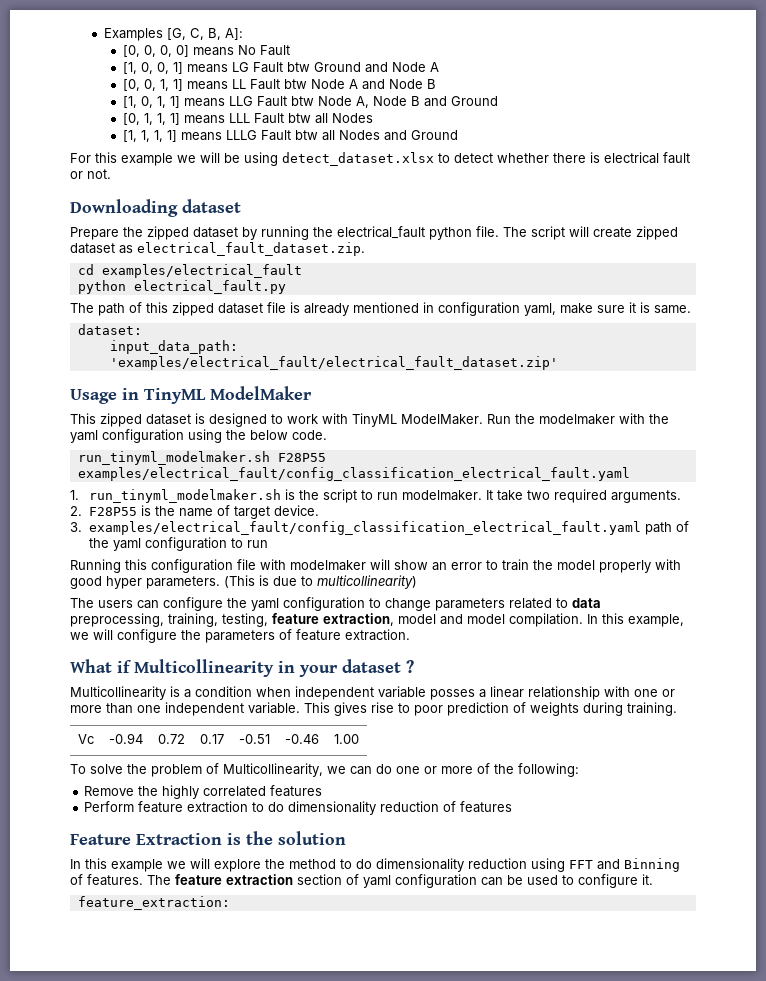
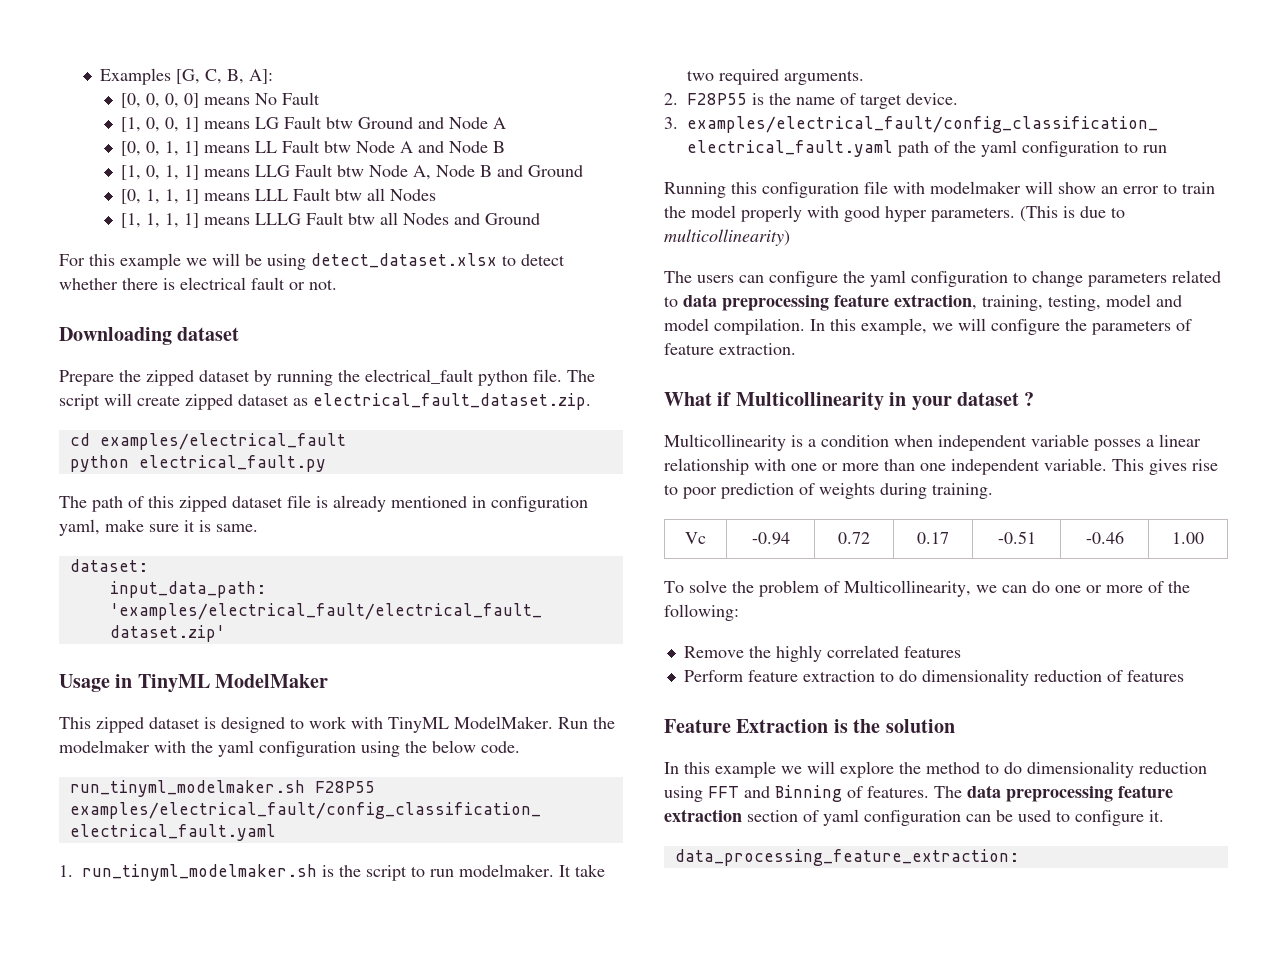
[70,613,394,627] preprocessing, training, testing, feature extraction, -> [722,294,1101,311] preprocessing feature extraction, training, testing,
(171, 880) none -> [967,785,1113,802] data preprocessing
[77,896,230,910] feature_extraction: -> [674,849,1019,866] data_processing_feature_extraction:

